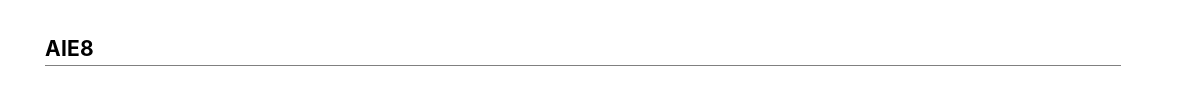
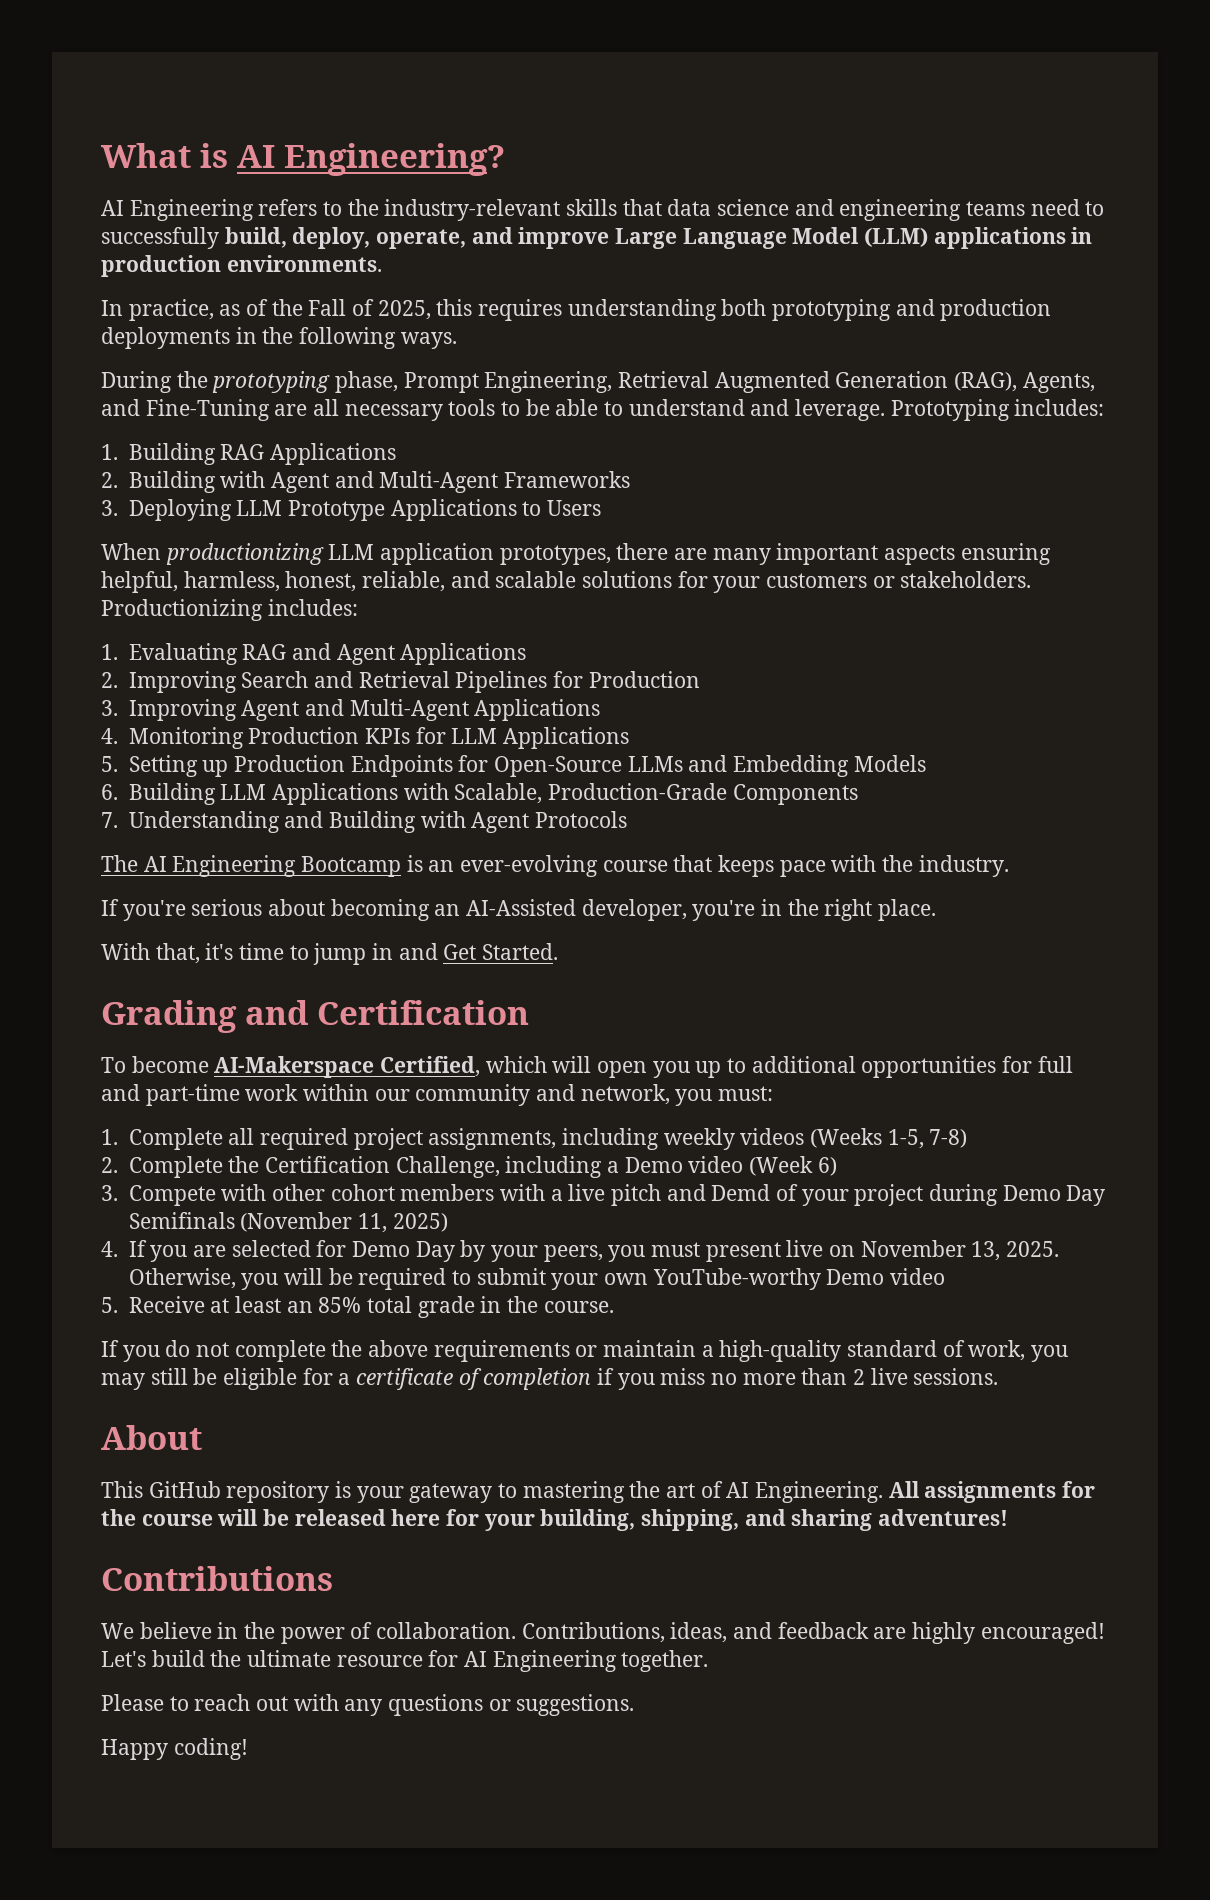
[45,40,94,56] AIE8 -> [101,143,505,176] [101,199,1105,221] [101,227,1093,249] [101,255,382,277] [101,299,1052,321] [101,327,457,349] [101,371,1095,393] [101,399,1105,421] [101,443,396,465] [101,471,630,493] [101,499,601,521] [101,543,1051,565] [101,571,1032,593] [101,599,358,621] [101,643,527,665] [101,671,700,693] [101,699,601,721] [101,727,629,749] [101,755,926,777] [101,783,858,805] [101,811,627,833] [101,855,1009,877] [101,899,937,921] [101,943,559,965] [101,1000,529,1033] [101,1056,1073,1078] [101,1084,774,1106] [101,1128,968,1150] [101,1156,837,1178] [101,1184,1106,1206] [128,1212,448,1233] [101,1240,1059,1262] [128,1268,945,1290] [101,1296,614,1318] [101,1340,1069,1362] [101,1368,999,1390] [101,1425,202,1450] [101,1481,1096,1503] [101,1509,1009,1531] [101,1566,333,1591] [101,1622,1105,1644] [101,1650,709,1672] [101,1694,635,1716] [101,1738,248,1760] What is AI Engineering? // AI Engineering refers to the industry-relevant skills that data science and engineering teams need to successfully build, deploy, operate, and improve Large Language Model (LLM) applications in production environments. // In practice, as of the Fall of 2025, this requires understanding both prototyping and production deployments in the following ways. // During the prototyping phase, Prompt Engineering, Retrieval Augmented Generation (RAG), Agents, and Fine-Tuning are all necessary tools to be able to understand and leverage. Prototyping includes: // 1. Building RAG Applications // 2. Building with Agent and Multi-Agent Frameworks // 3. Deploying LLM Prototype Applications to Users // When productionizing LLM application prototypes, there are many important aspects ensuring helpful, harmless, honest, reliable, and scalable solutions for your customers or stakeholders. Productionizing includes: // 1. Evaluating RAG and Agent Applications // 2. Improving Search and Retrieval Pipelines for Production // 3. Improving Agent and Multi-Agent Applications // 4. Monitoring Production KPIs for LLM Applications // 5. Setting up Production Endpoints for Open-Source LLMs and Embedding Models // 6. Building LLM Applications with Scalable, Production-Grade Components // 7. Understanding and Building with Agent Protocols // The AI Engineering Bootcamp is an ever-evolving course that keeps pace with the industry. // If you're serious about becoming an AI-Assisted developer, you're in the right place. // With that, it's time to jump in and Get Started. // Grading and Certification // To become AI-Makerspace Certified, which will open you up to additional opportunities for full and part-time work within our community and network, you must: // 1. Complete all required project assignments, including weekly videos (Weeks 1-5, 7-8) // 2. Complete the Certification Challenge, including a Demo video (Week 6) // 3. Compete with other cohort members with a live pitch and Demd of your project during Demo Day Semifinals (November 11, 2025) // 4. If you are selected for Demo Day by your peers, you must present live on November 13, 2025. Otherwise, you will be required to submit your own YouTube-worthy Demo video // 5. Receive at least an 85% total grade in the course. // If you do not complete the above requirements or maintain a high-quality standard of work, you may still be eligible for a certificate of completion if you miss no more than 2 live sessions. // About // This GitHub repository is your gateway to mastering the art of AI Engineering. All assignments for the course will be released here for your building, shipping, and sharing adventures! // Contributions // We believe in the power of collaboration. Contributions, ideas, and feedback are highly encouraged! Let's build the ultimate resource for AI Engineering together. // Please to reach out with any questions or suggestions. // Happy coding!

